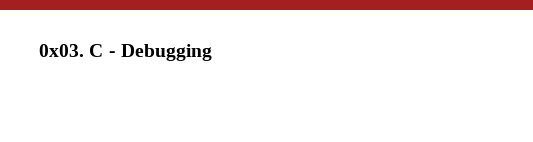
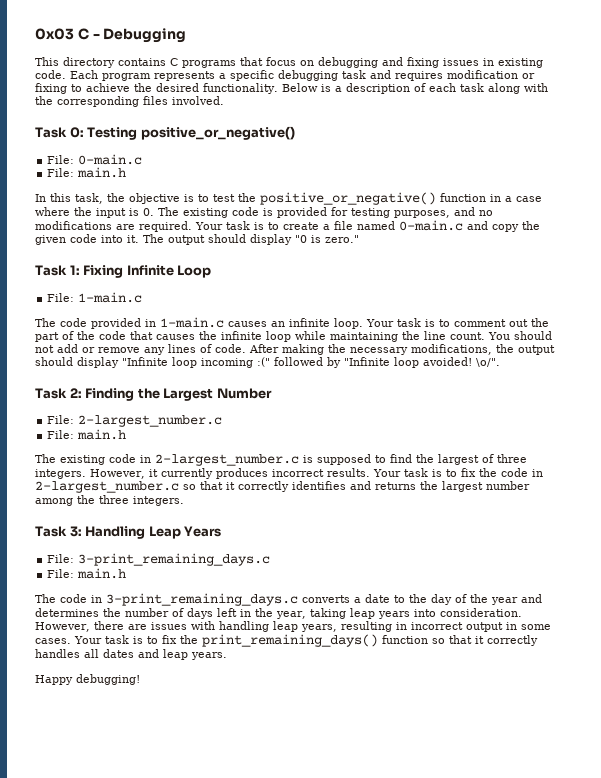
[39,44,84,57] 0x03. -> [35,28,74,40] 0x03
(212, 52) none -> [35,57,543,68] [35,70,535,81] [35,83,548,94] [35,96,224,107] [35,126,295,140] [47,154,143,165] [47,167,127,178] [35,192,542,205] [35,207,493,218] [35,220,540,232] [35,234,359,245] [35,265,212,278] [47,292,143,303] [35,317,549,329] [35,331,552,342] [35,344,555,355] [35,357,500,368] [35,388,272,401] [47,415,223,427] [47,429,127,440] [35,454,527,466] [35,468,543,479] [35,481,530,493] [35,495,184,506] [35,526,222,539] [47,553,271,566] [47,568,127,579] [35,593,542,606] [35,608,522,619] [35,621,551,632] [35,634,538,647] [35,649,227,660] [35,674,140,685] // This directory contains C programs that focus on debugging and fixing issues in existing code. Each program represents a specific debugging task and requires modification or fixing to achieve the desired functionality. Below is a description of each task along with the corresponding files involved. // Task 0: Testing positive_or_negative() // File: 0-main.c // File: main.h // In this task, the objective is to test the positive_or_negative() function in a case where the input is 0. The existing code is provided for testing purposes, and no modifications are required. Your task is to create a file named 0-main.c and copy the given code into it. The output should display "0 is zero." // Task 1: Fixing Infinite Loop // File: 1-main.c // The code provided in 1-main.c causes an infinite loop. Your task is to comment out the part of the code that causes the infinite loop while maintaining the line count. You should not add or remove any lines of code. After making the necessary modifications, the output should display "Infinite loop incoming :(" followed by "Infinite loop avoided! \o/". // Task 2: Finding the Largest Number // File: 2-largest_number.c // File: main.h // The existing code in 2-largest_number.c is supposed to find the largest of three integers. However, it currently produces incorrect results. Your task is to fix the code in 2-largest_number.c so that it correctly identifies and returns the largest number among the three integers. // Task 3: Handling Leap Years // File: 3-print_remaining_days.c // File: main.h // The code in 3-print_remaining_days.c converts a date to the day of the year and determines the number of days left in the year, taking leap years into consideration. However, there are issues with handling leap years, resulting in incorrect output in some cases. Your task is to fix the print_remaining_days() function so that it correctly handles all dates and leap years. // Happy debugging!

